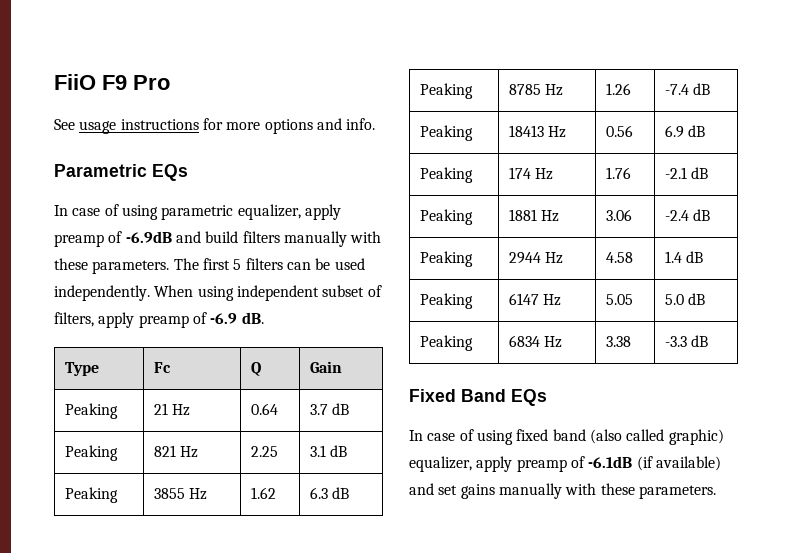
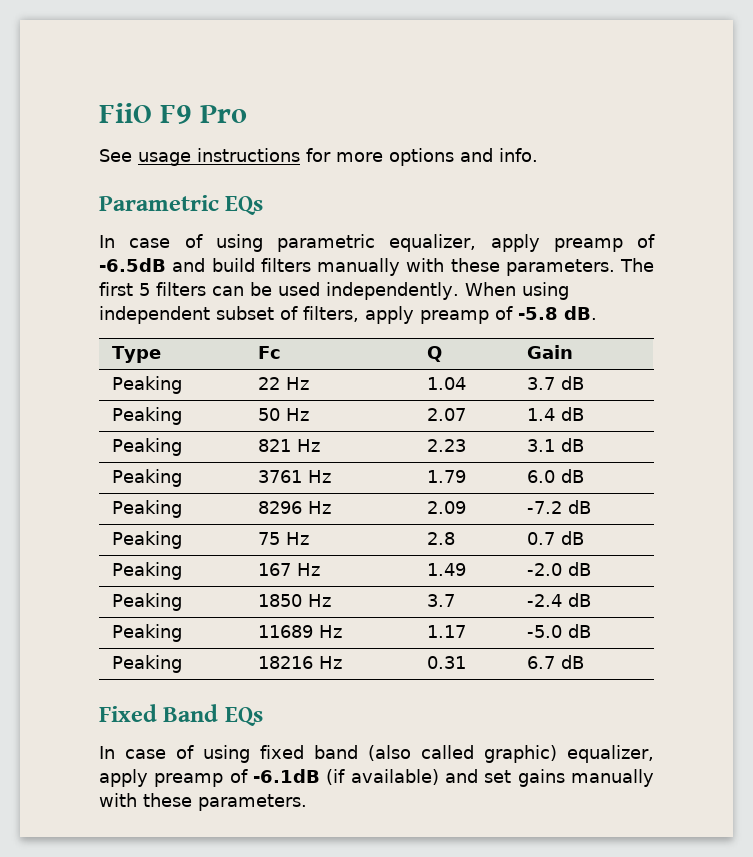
[125,231,172,243] -6.9dB -> [99,258,166,272] -6.5dB
[210,313,238,324] -6.9 -> [518,307,558,320] -5.8
[153,403,191,416] [250,403,278,415] 21 Hz | 0.64 -> [258,377,310,390] [427,377,467,390] 22 Hz | 1.04
(350, 409) none -> [112,407,183,425] [258,408,310,421] [427,408,467,421] [527,407,585,421] // Peaking | 50 Hz | 2.07 | 1.4 dB
[250,446,278,457] 2.25 -> [427,439,467,452] 2.23
[153,488,208,500] [250,487,276,499] [309,487,350,499] [419,83,473,99] [508,84,564,96] [605,83,631,95] [664,83,711,95] [419,125,473,141] [508,125,567,138] [605,125,633,137] [664,125,706,138] [419,167,473,183] [508,167,554,180] [605,167,631,179] [664,167,709,179] [419,209,473,225] [508,209,560,222] [605,209,632,221] 3855 Hz | 1.62 | 6.3 dB // Peaking | 8785 Hz | 1.26 | -7.4 dB // Peaking | 18413 Hz | 0.56 | 6.9 dB // Peaking | 174 Hz | 1.76 | -2.1 dB // Peaking | 1881 Hz | 3.06 -> [258,470,332,483] [427,470,467,483] [527,469,585,483] [112,500,183,518] [258,501,332,514] [427,501,467,514] [527,500,592,514] [112,531,183,549] [258,532,310,545] [427,532,456,545] [527,531,585,545] [112,562,183,580] [258,563,321,576] [427,563,467,576] [527,562,592,576] [112,593,183,611] [258,594,332,607] [427,594,456,607] 3761 Hz | 1.79 | 6.0 dB // Peaking | 8296 Hz | 2.09 | -7.2 dB // Peaking | 75 Hz | 2.8 | 0.7 dB // Peaking | 167 Hz | 1.49 | -2.0 dB // Peaking | 1850 Hz | 3.7
[508,252,564,264] [605,252,633,263] [664,251,704,263] [419,293,473,309] [508,293,562,306] [605,294,633,305] [664,293,706,305] [419,335,473,351] [508,335,563,348] [605,336,631,347] [664,336,687,347] 2944 Hz | 4.58 | 1.4 dB // Peaking | 6147 Hz | 5.05 | 5.0 dB // Peaking | 6834 Hz | 3.38 | -3.3 -> [258,625,343,638] [427,625,467,638] [527,624,592,638] [112,655,183,673] [258,656,343,669] [427,656,467,669] [527,656,556,669] 11689 Hz | 1.17 | -5.0 dB // Peaking | 18216 Hz | 0.31 | 6.7

